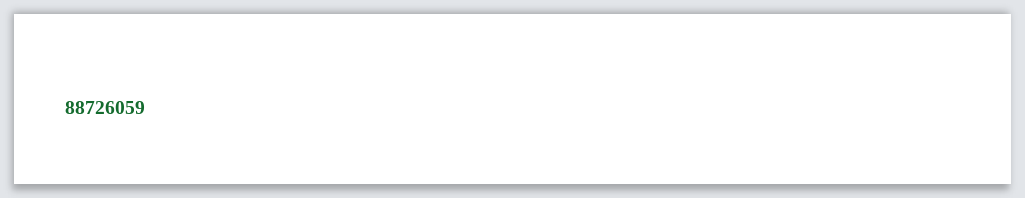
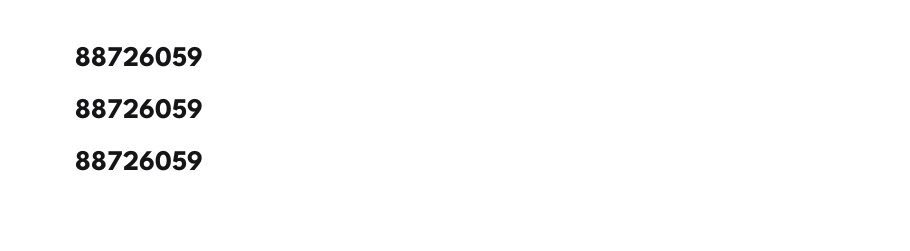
[65,101,145,114] 88726059 -> [75,46,203,67] [75,98,203,119] [75,150,203,171] 88726059 // 88726059 // 88726059

